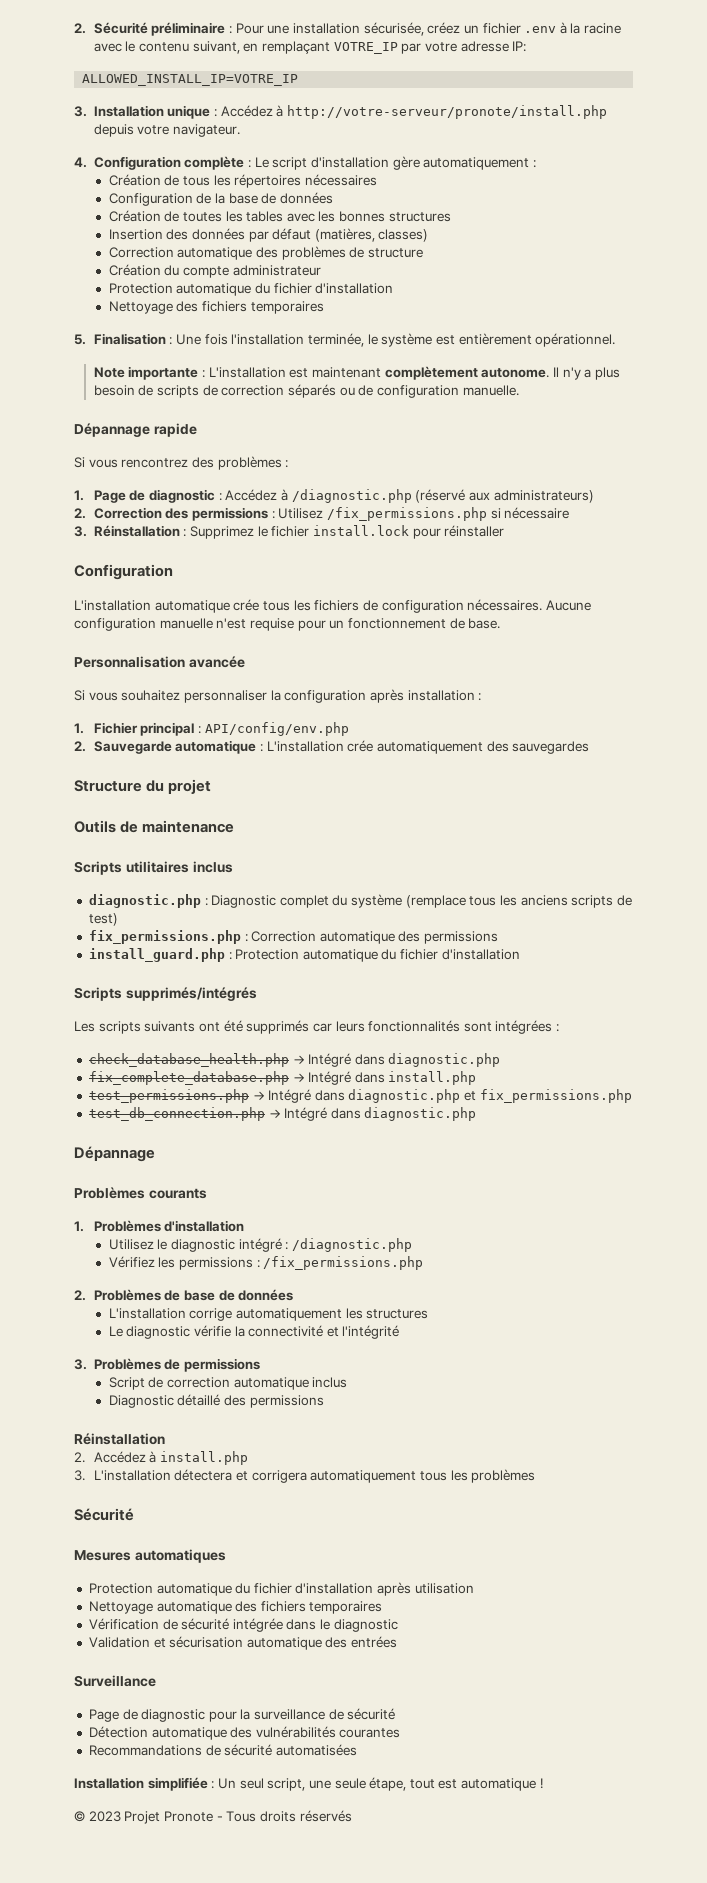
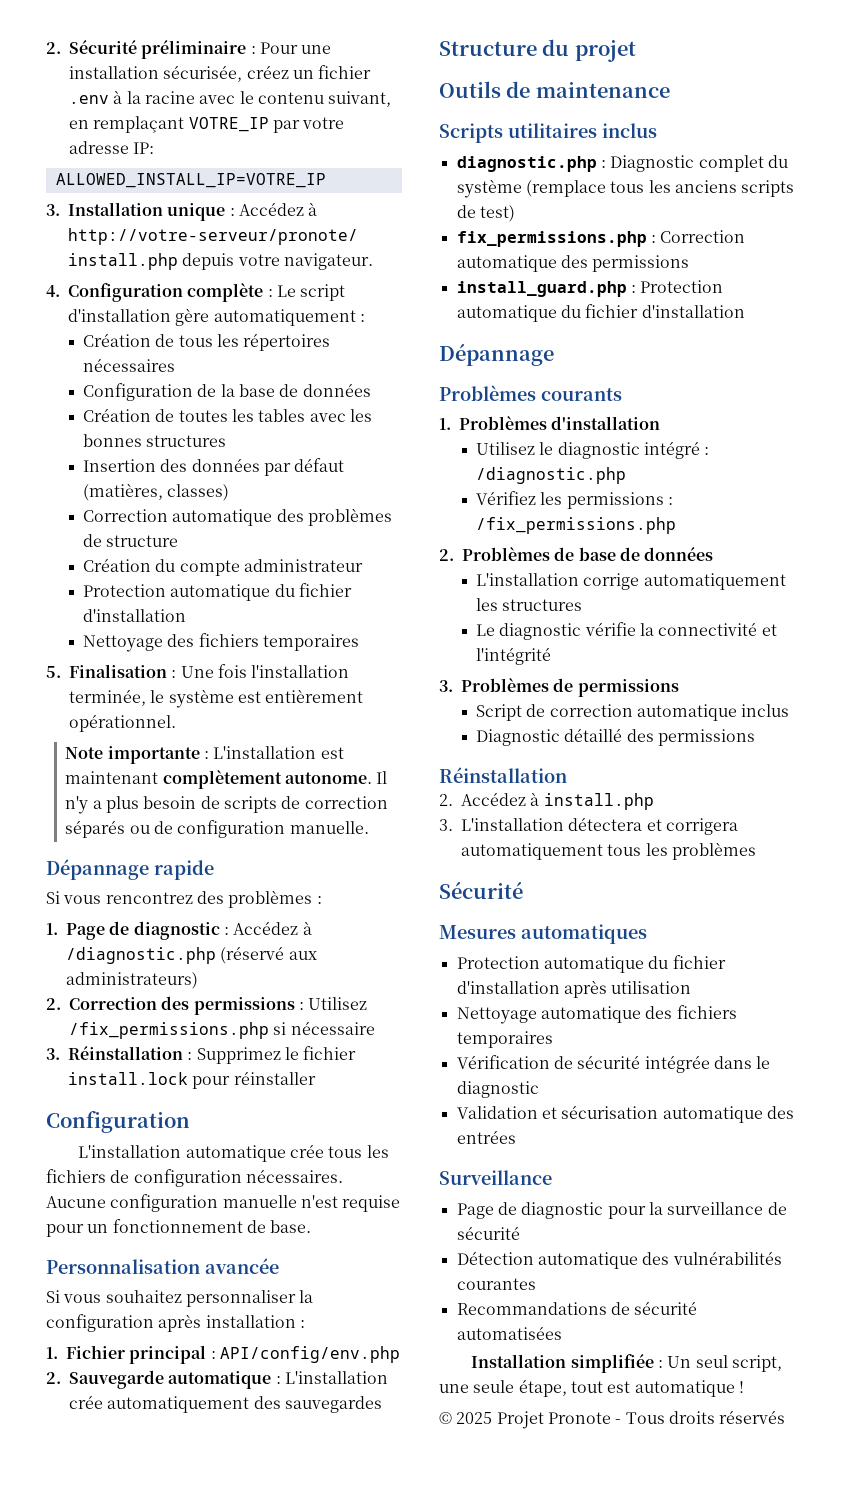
[74,987,257,1001] [74,1020,560,1034] [88,1053,501,1067] [88,1071,477,1085] [88,1089,632,1103] [88,1107,477,1121] // Scripts supprimés/intégrés // Les scripts suivants ont été supprimés car leurs fonctionnalités sont intégrées : // check_database_health.php → Intégré dans diagnostic.php // fix_complete_database.php → Intégré dans install.php // test_permissions.php → Intégré dans diagnostic.php et fix_permissions.php // test_db_connection.php → Intégré dans diagnostic.php -> (745, 311) none
[88,1811,121,1822] 2023 -> [456,1412,493,1424] 2025

